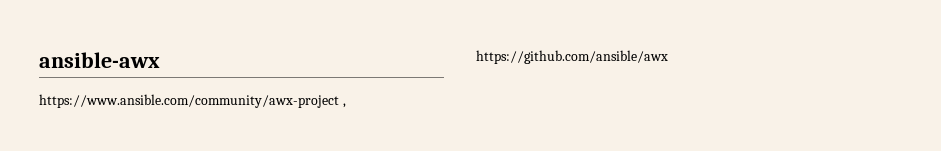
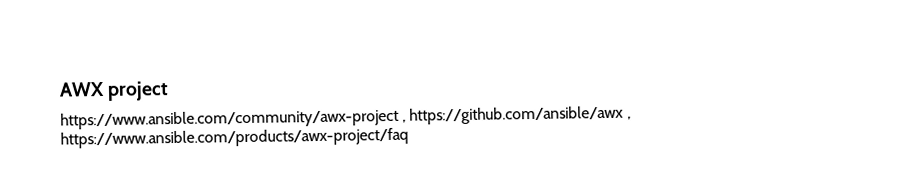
[39,52,160,68] ansible-awx -> [59,81,170,101] AWX project
(668, 57) none -> [626,116,631,120] [60,127,409,149] , https://www.ansible.com/products/awx-project/faq

